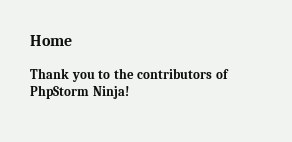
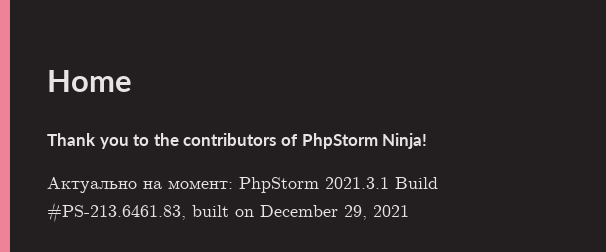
(129, 92) none -> [47,177,438,193] [47,202,409,223] // Актуально на момент: PhpStorm 2021.3.1 Build #PS-213.6461.83, built on December 29, 2021

